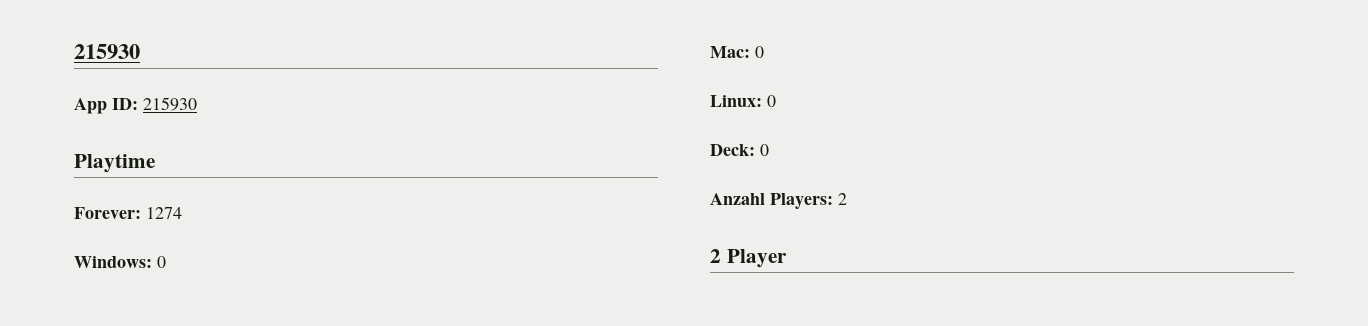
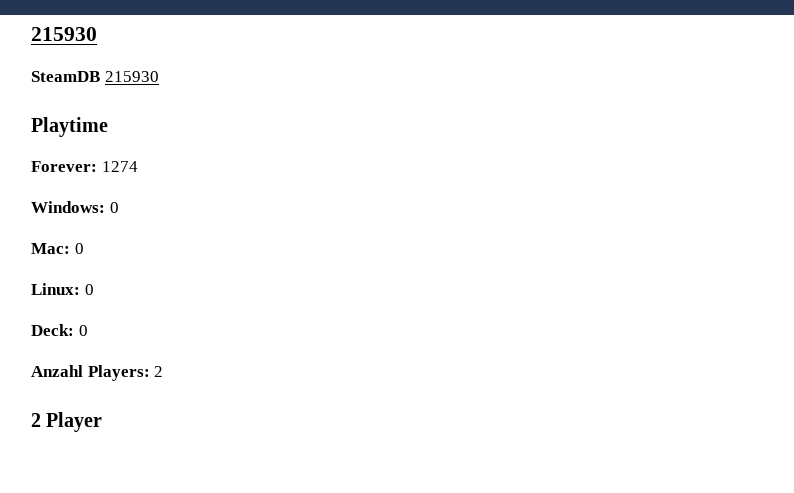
[74,44,140,59] [74,98,138,114] 215930 // App ID: -> [31,27,97,41] [31,71,100,82] 215930 // SteamDB

